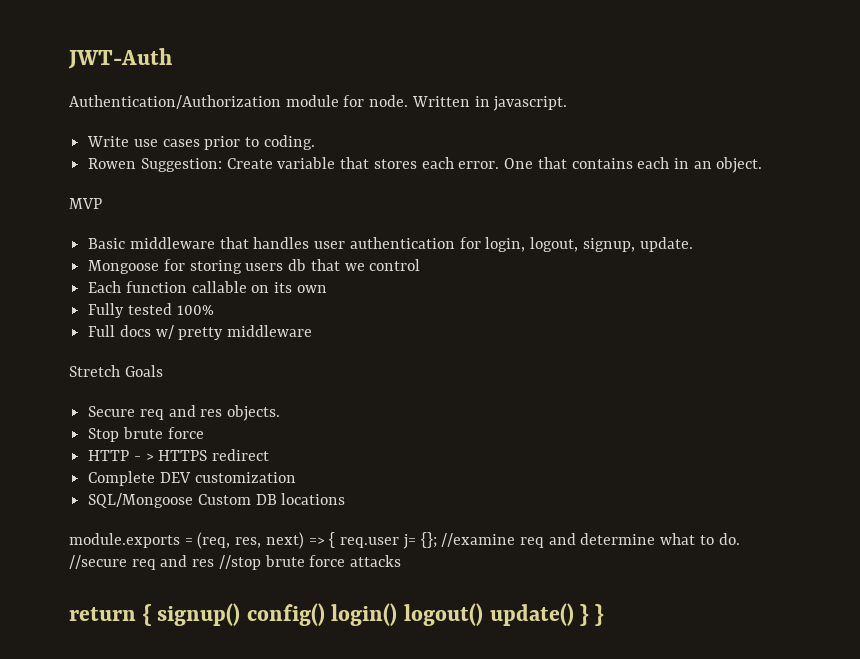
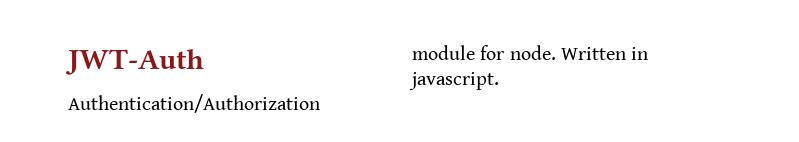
[87,135,315,150] [88,157,763,173] [69,198,102,209] [88,237,693,252] [88,259,421,274] [88,281,327,293] [88,303,214,318] [88,325,313,340] [69,365,163,377] [88,405,281,421] [88,427,204,442] [88,449,270,461] [88,471,296,486] [88,493,346,508] [69,532,740,549] [69,555,402,570] [69,603,604,626] // Write use cases prior to coding. // Rowen Suggestion: Create variable that stores each error. One that contains each in an object. // MVP // Basic middleware that handles user authentication for login, logout, signup, update. // Mongoose for storing users db that we control // Each function callable on its own // Fully tested 100% // Full docs w/ pretty middleware // Stretch Goals // Secure req and res objects. // Stop brute force // HTTP - > HTTPS redirect // Complete DEV customization // SQL/Mongoose Custom DB locations // module.exports = (req, res, next) => { req.user j= {}; //examine req and determine what to do. //secure req and res //stop brute force attacks // return { signup() config() login() logout() update() } } -> (499, 81) none

